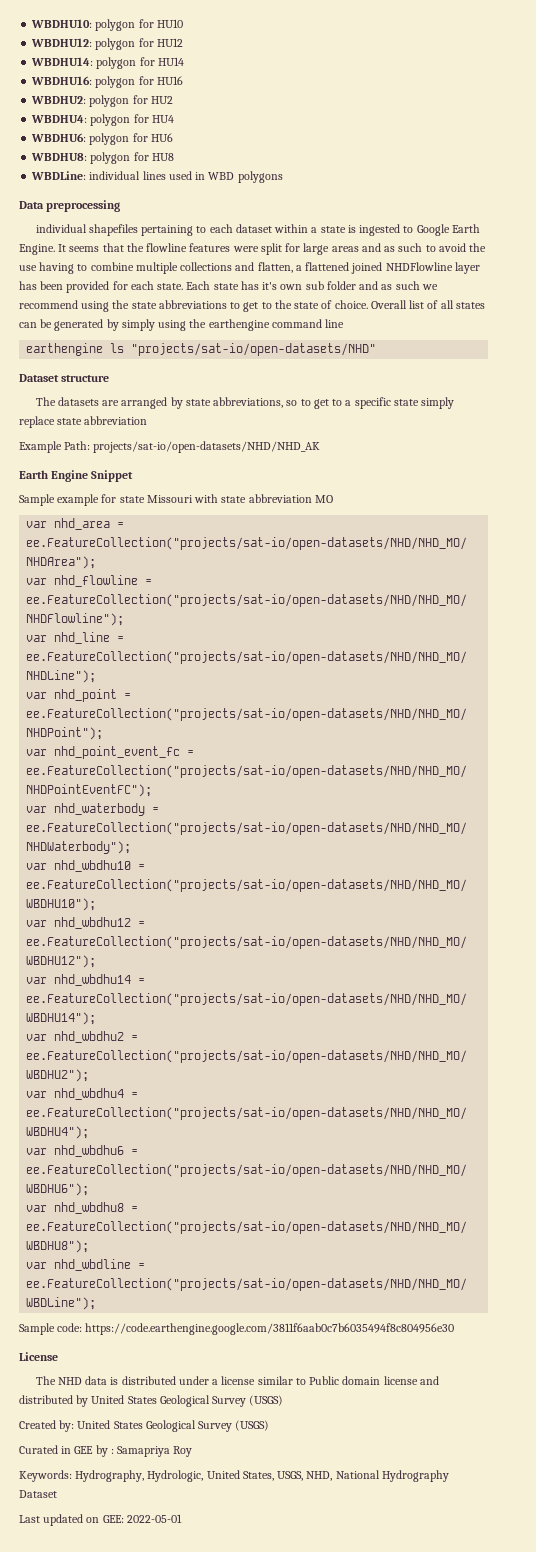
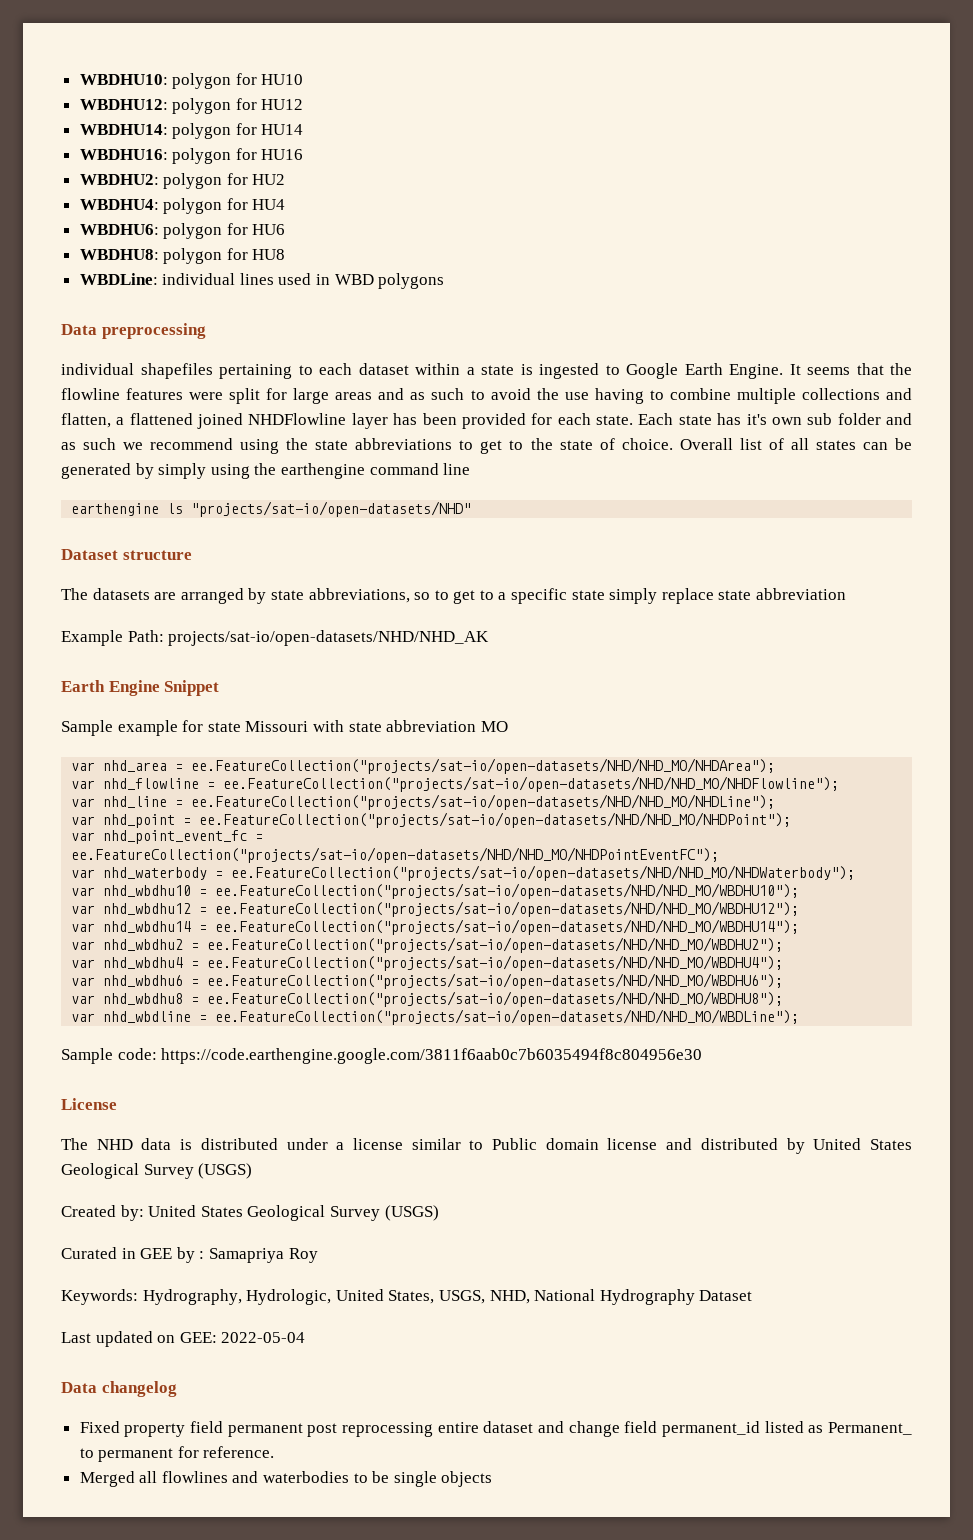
[126,1514,182,1523] 2022-05-01 -> [221,1332,306,1343] [61,1381,177,1397] [79,1421,912,1437] [79,1446,275,1462] [79,1471,493,1487] 2022-05-04 // Data changelog // Fixed property field permanent post reprocessing entire dataset and change field permanent_id listed as Permanent_ to permanent for reference. // Merged all flowlines and waterbodies to be single objects

